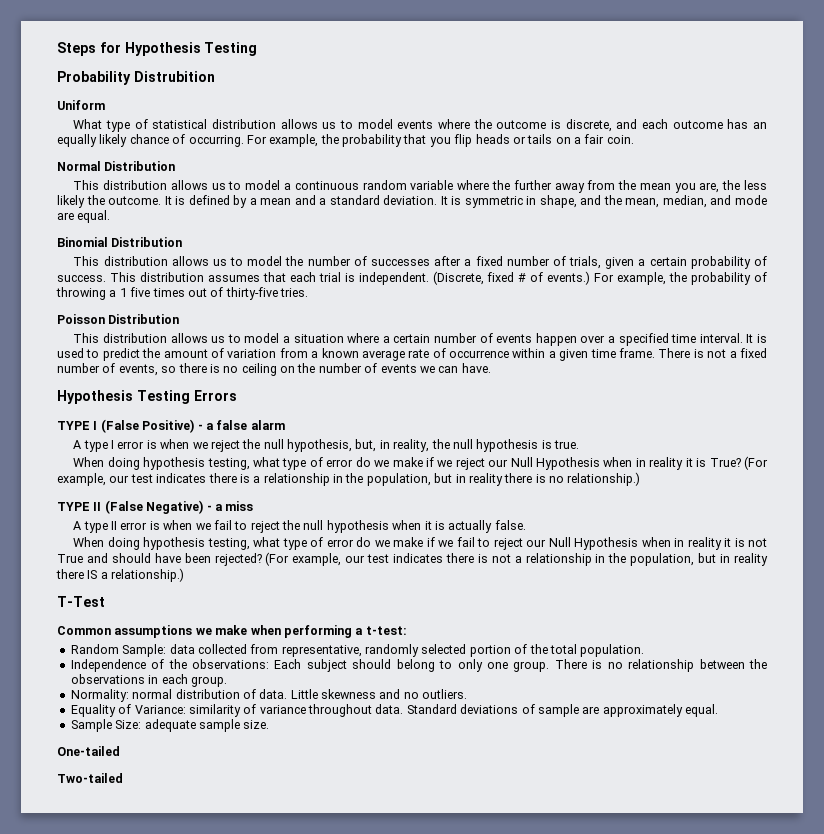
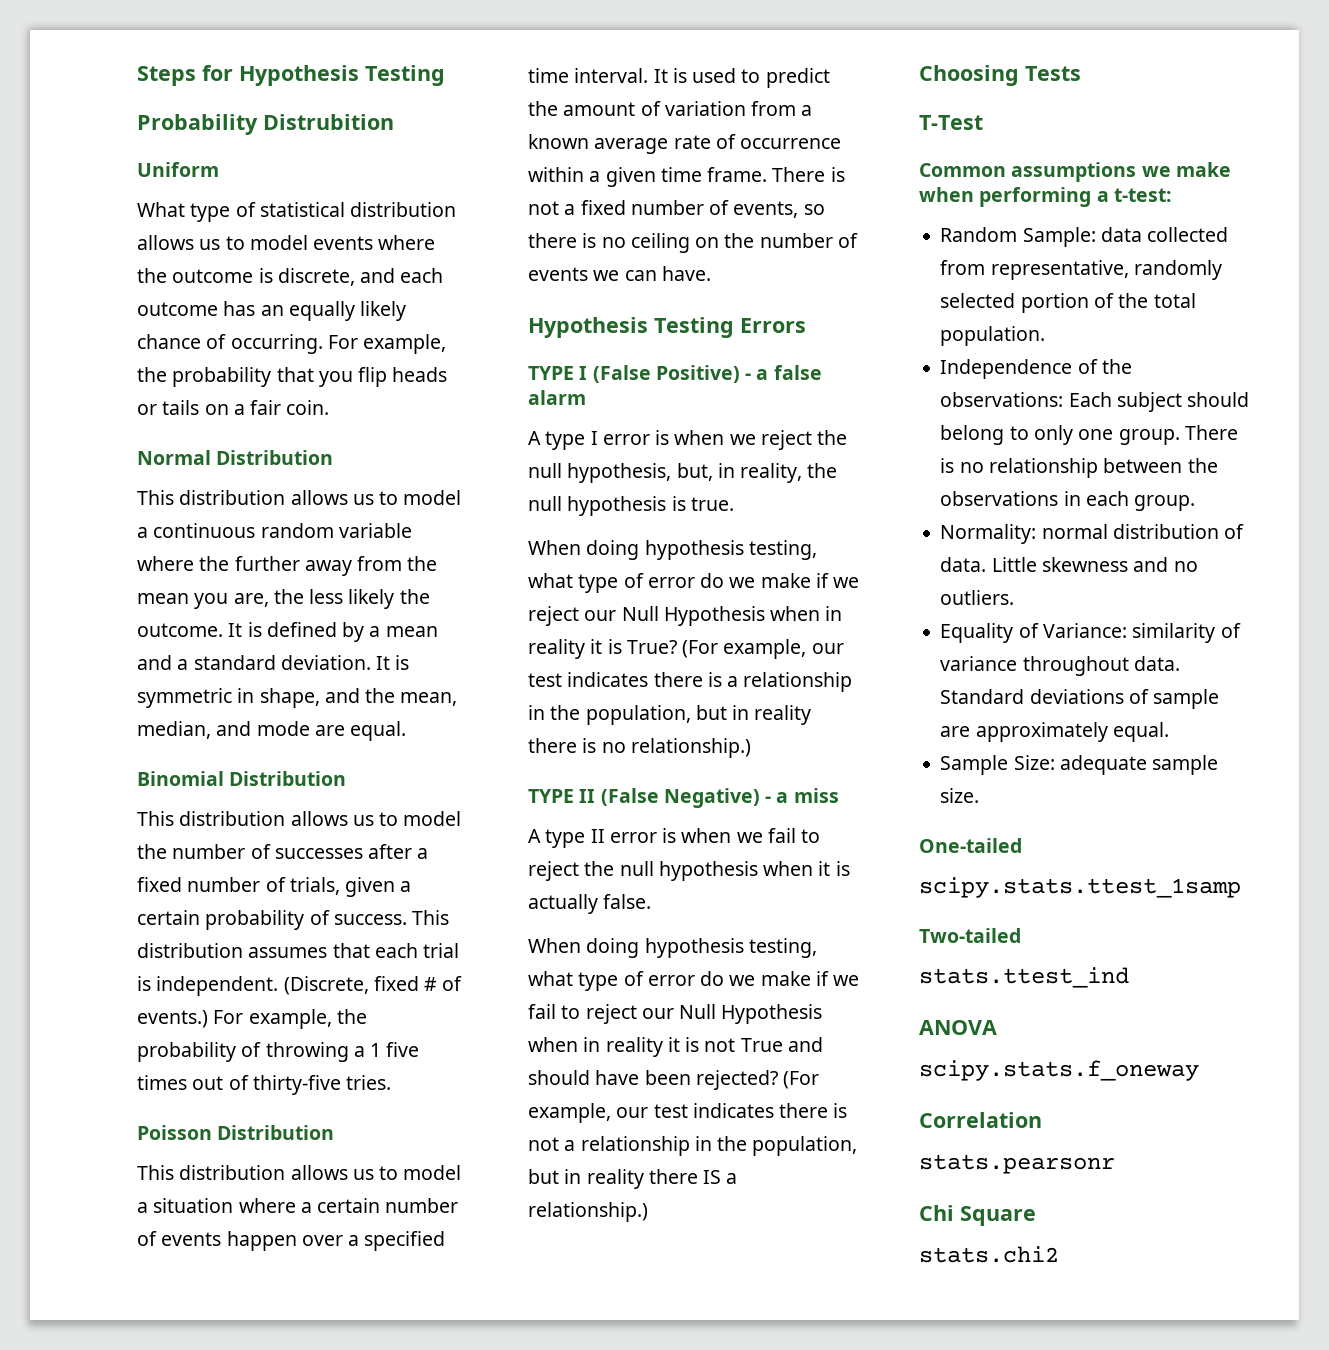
(185, 575) none -> [919,65,1081,86] // Choosing Tests
(120, 751) none -> [919,877,1241,898] // scipy.stats.ttest_1samp
(123, 778) none -> [919,967,1129,988] [919,1020,997,1035] [919,1060,1199,1081] [919,1112,1042,1128] [919,1154,1115,1174] [919,1205,1036,1226] [919,1246,1059,1263] // stats.ttest_ind // ANOVA // scipy.stats.f_oneway // Correlation // stats.pearsonr // Chi Square // stats.chi2

